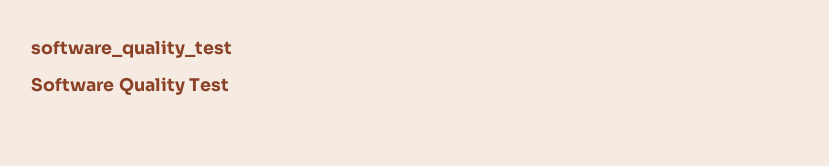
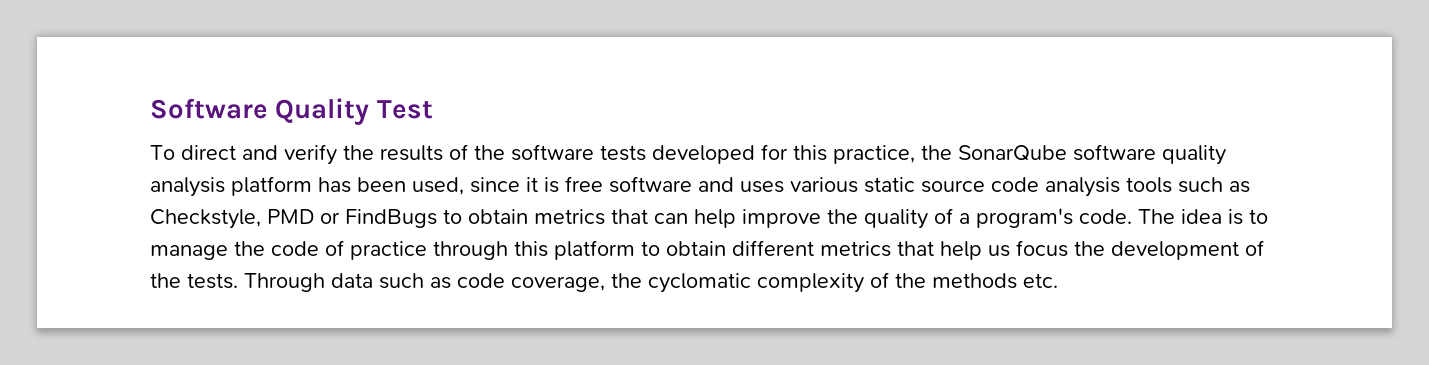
[31,40,232,58] software_quality_test // -> (150, 108) none
(230, 85) none -> [150,144,1226,165] [150,176,1250,197] [150,208,1268,229] [150,240,1264,260] [150,272,1058,293] // To direct and verify the results of the software tests developed for this practice, the SonarQube software quality analysis platform has been used, since it is free software and uses various static source code analysis tools such as Checkstyle, PMD or FindBugs to obtain metrics that can help improve the quality of a program's code. The idea is to manage the code of practice through this platform to obtain different metrics that help us focus the development of the tests. Through data such as code coverage, the cyclomatic complexity of the methods etc.

